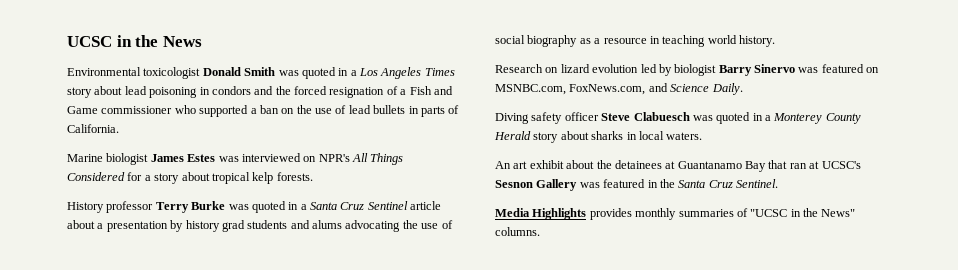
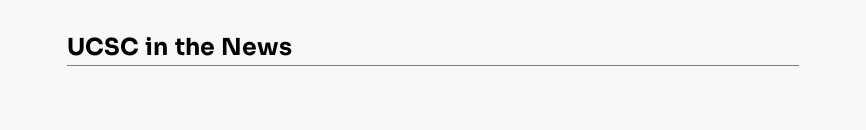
[67,67,455,79] [67,86,453,98] [67,105,460,117] [67,124,119,133] [67,153,404,165] [67,172,313,184] [67,201,442,213] [67,220,453,232] [495,35,775,47] [495,64,880,76] [495,83,743,95] [495,112,861,124] [494,131,703,143] [495,160,861,172] [495,179,778,191] [495,208,856,220] [495,227,540,236] // Environmental toxicologist Donald Smith was quoted in a Los Angeles Times story about lead poisoning in condors and the forced resignation of a Fish and Game commissioner who supported a ban on the use of lead bullets in parts of California. // Marine biologist James Estes was interviewed on NPR's All Things Considered for a story about tropical kelp forests. // History professor Terry Burke was quoted in a Santa Cruz Sentinel article about a presentation by history grad students and alums advocating the use of social biography as a resource in teaching world history. // Research on lizard evolution led by biologist Barry Sinervo was featured on MSNBC.com, FoxNews.com, and Science Daily. // Diving safety officer Steve Clabuesch was quoted in a Monterey County Herald story about sharks in local waters. // An art exhibit about the detainees at Guantanamo Bay that ran at UCSC's Sesnon Gallery was featured in the Santa Cruz Sentinel. // Media Highlights provides monthly summaries of "UCSC in the News" columns. -> (293, 46) none

